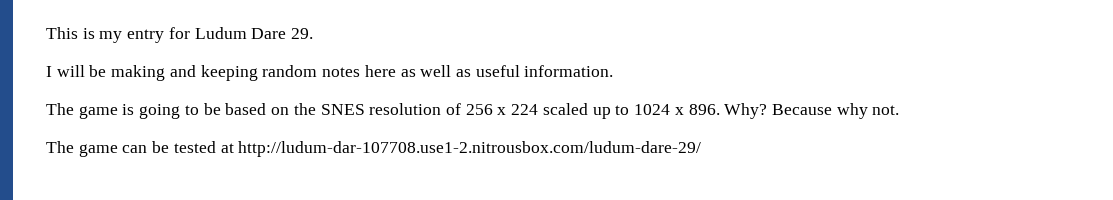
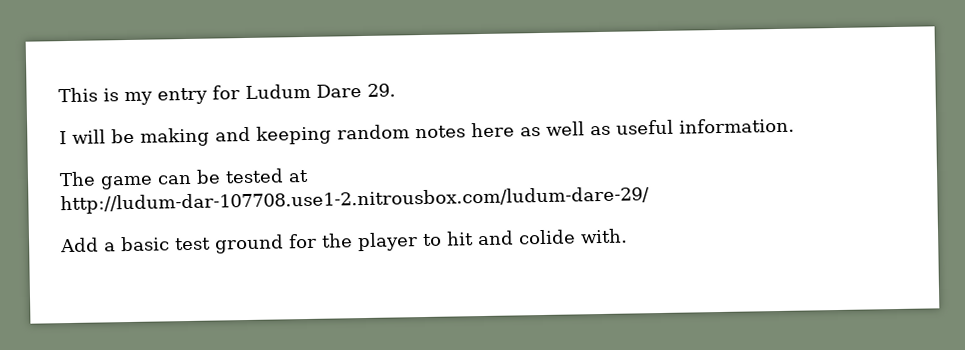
[46,103,900,119] // The game is going to be based on the SNES resolution of 256 x 224 scaled up to 1024 x 896. Why? Because why not. -> (795, 125) none
(702, 149) none -> [60,228,628,254] // Add a basic test ground for the player to hit and colide with.

